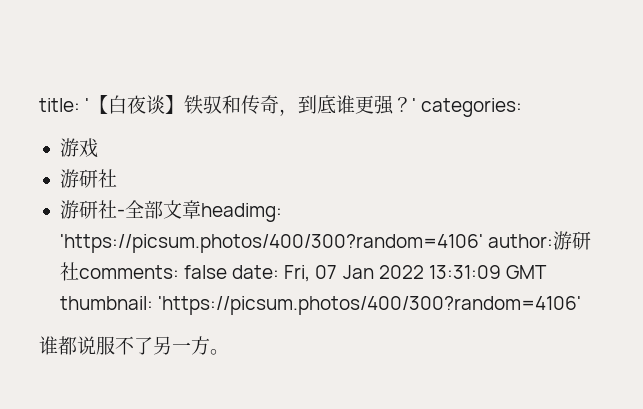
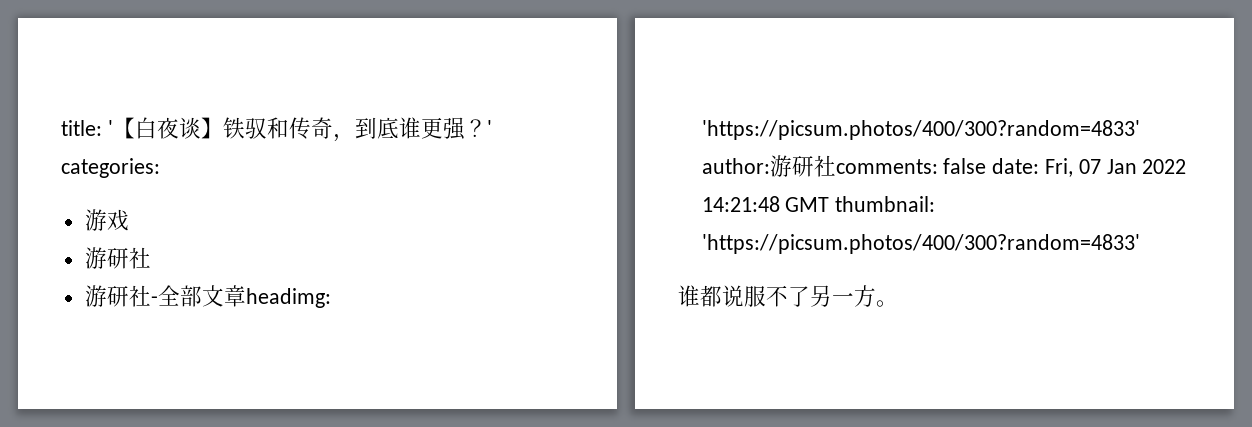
[59,234,483,253] 'https://picsum.photos/400/300?random=4106' -> [701,120,1140,140] 'https://picsum.photos/400/300?random=4833'
[428,265,501,279] 13:31:09 -> [701,196,780,212] 14:21:48
[158,296,582,315] 'https://picsum.photos/400/300?random=4106' -> [701,234,1140,254] 'https://picsum.photos/400/300?random=4833'

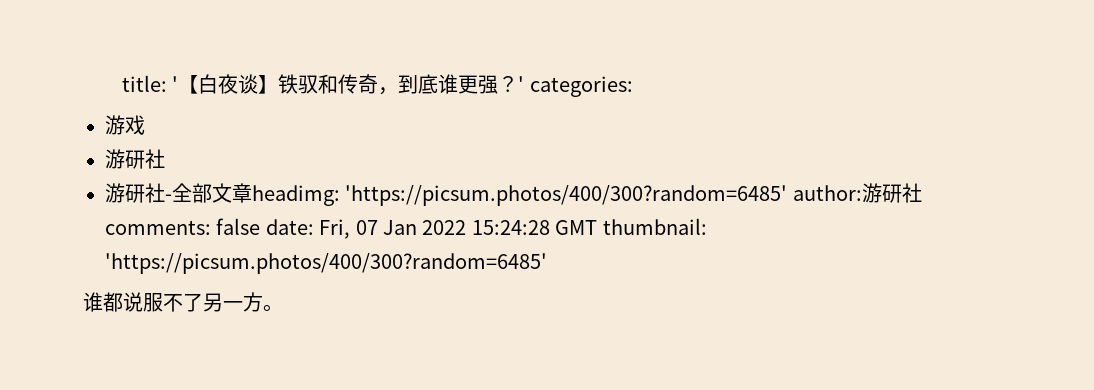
[701,120,1140,140] 'https://picsum.photos/400/300?random=4833' -> [345,185,788,206] 'https://picsum.photos/400/300?random=6485'
[701,196,780,212] 14:21:48 -> [471,220,550,235] 15:24:28
[701,234,1140,254] 'https://picsum.photos/400/300?random=4833' -> [105,253,547,274] 'https://picsum.photos/400/300?random=6485'

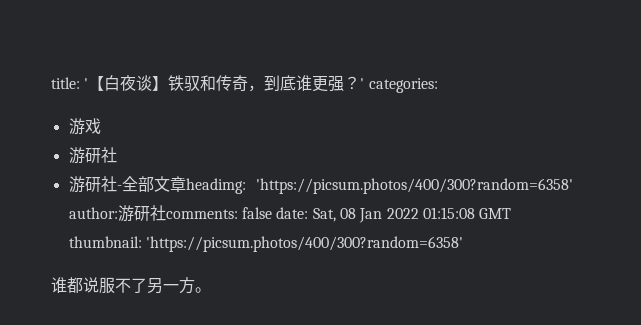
[345,185,788,206] 'https://picsum.photos/400/300?random=6485' -> [255,178,573,194] 'https://picsum.photos/400/300?random=6358'
[319,219,378,239] Fri, 07 -> [312,208,356,222] Sat, 08
[471,220,550,235] 15:24:28 -> [422,207,475,219] 01:15:08
[105,253,547,274] 'https://picsum.photos/400/300?random=6485' -> [145,236,463,252] 'https://picsum.photos/400/300?random=6358'

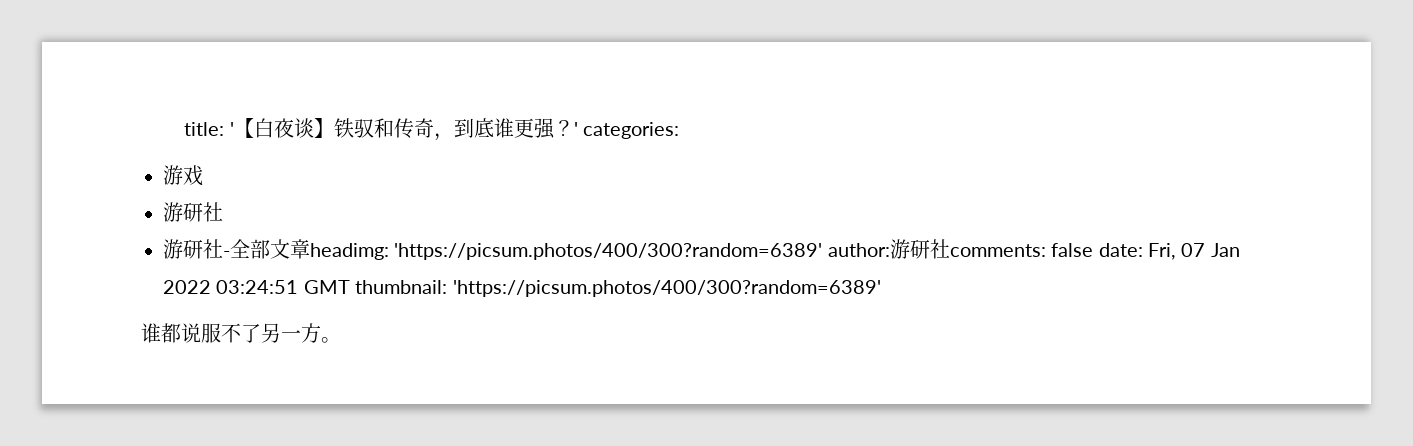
[255,178,573,194] 'https://picsum.photos/400/300?random=6358' -> [394,243,823,260] 'https://picsum.photos/400/300?random=6389'
[312,208,356,222] Sat, 08 -> [1148,243,1206,260] Fri, 07
[422,207,475,219] 01:15:08 -> [216,280,299,294] 03:24:51
[145,236,463,252] 'https://picsum.photos/400/300?random=6358' -> [452,280,881,297] 'https://picsum.photos/400/300?random=6389'

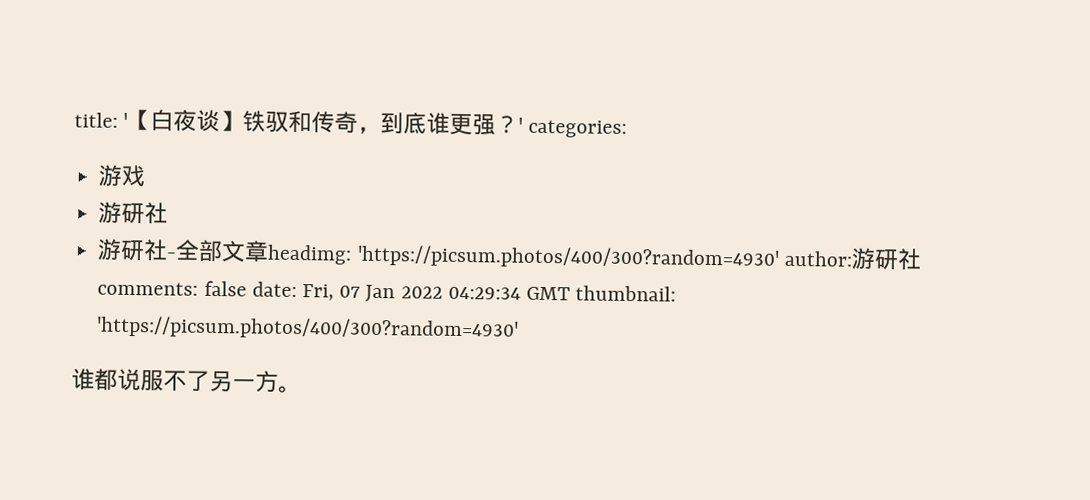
[394,243,823,260] 'https://picsum.photos/400/300?random=6389' -> [356,244,780,270] 'https://picsum.photos/400/300?random=4930'
[216,280,299,294] 03:24:51 -> [447,286,521,300] 04:29:34
[452,280,881,297] 'https://picsum.photos/400/300?random=6389' -> [96,315,520,341] 'https://picsum.photos/400/300?random=4930'

